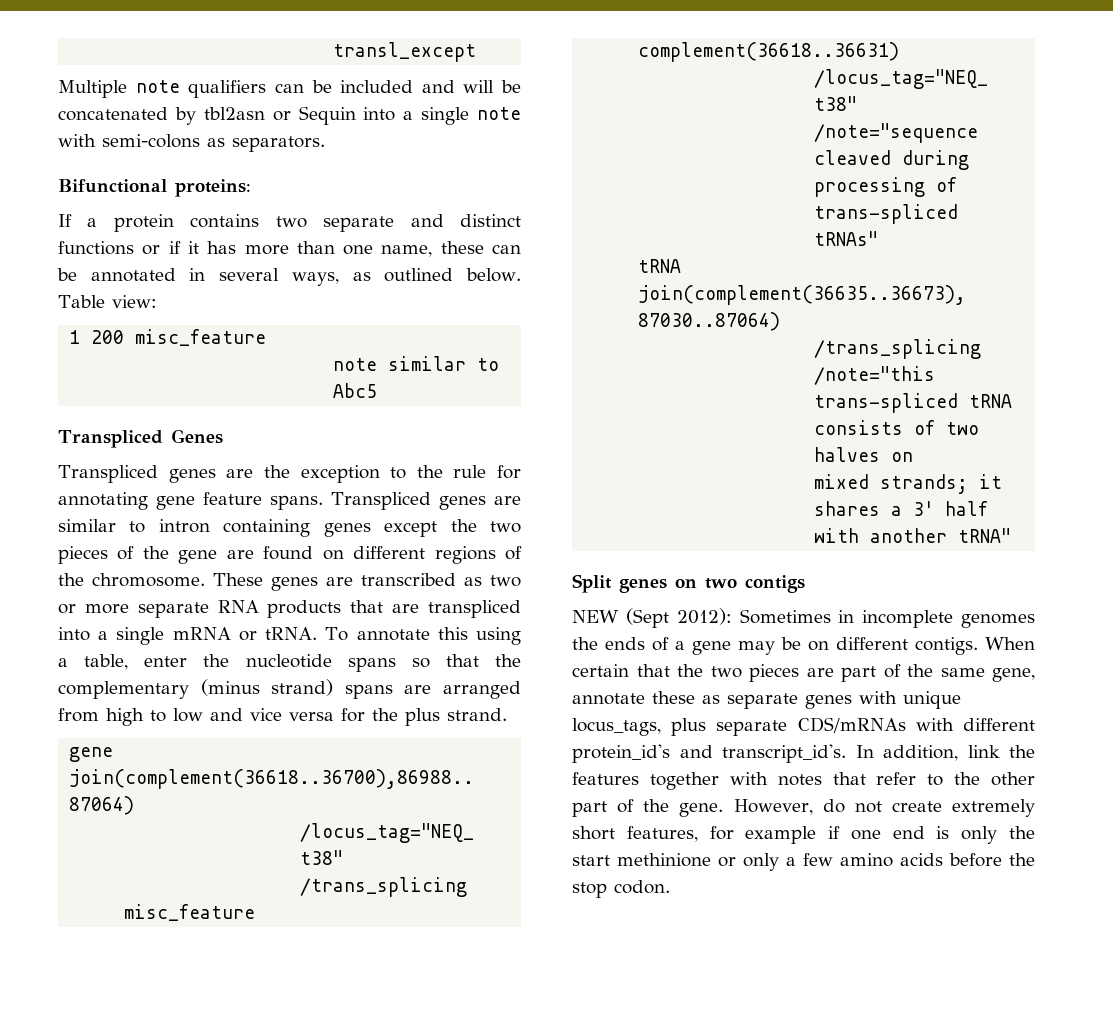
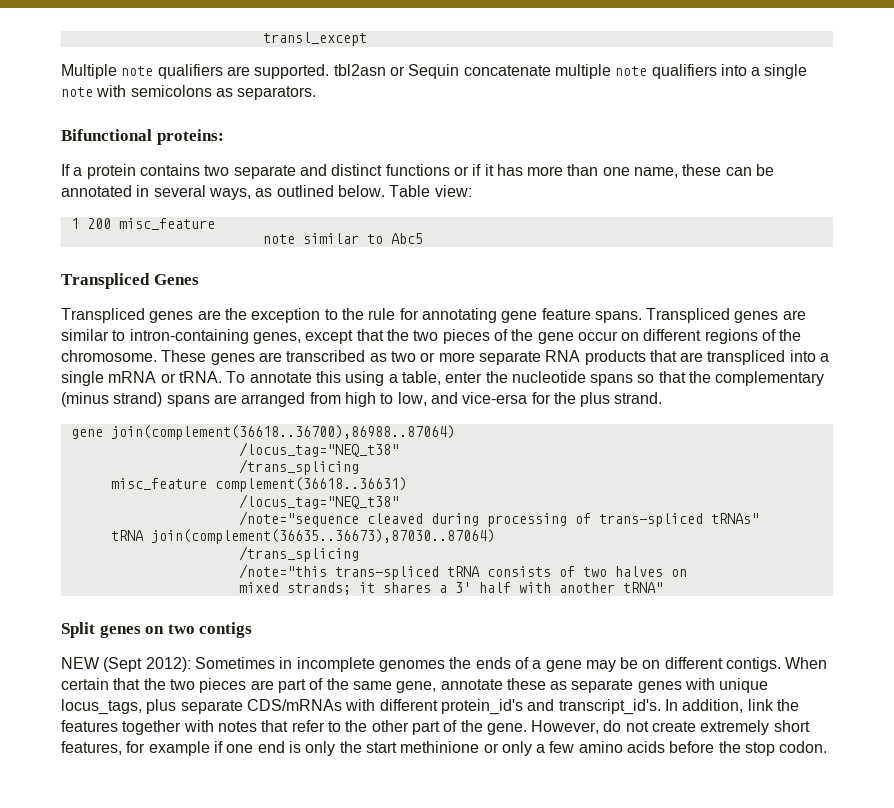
[274,80,521,93] [58,106,356,125] can be included and will be concatenated by tbl2asn or Sequin -> [226,64,717,79] are supported. tbl2asn or Sequin concatenate multiple note qualifiers
[102,134,200,148] semi-colons -> [130,85,212,97] semicolons
[158,519,438,537] intron containing genes except -> [129,329,384,344] intron-containing genes, except that
[226,546,314,560] are found -> [577,331,618,341] occur
[173,708,334,722] low and vice versa -> [397,392,528,406] low, and vice-ersa

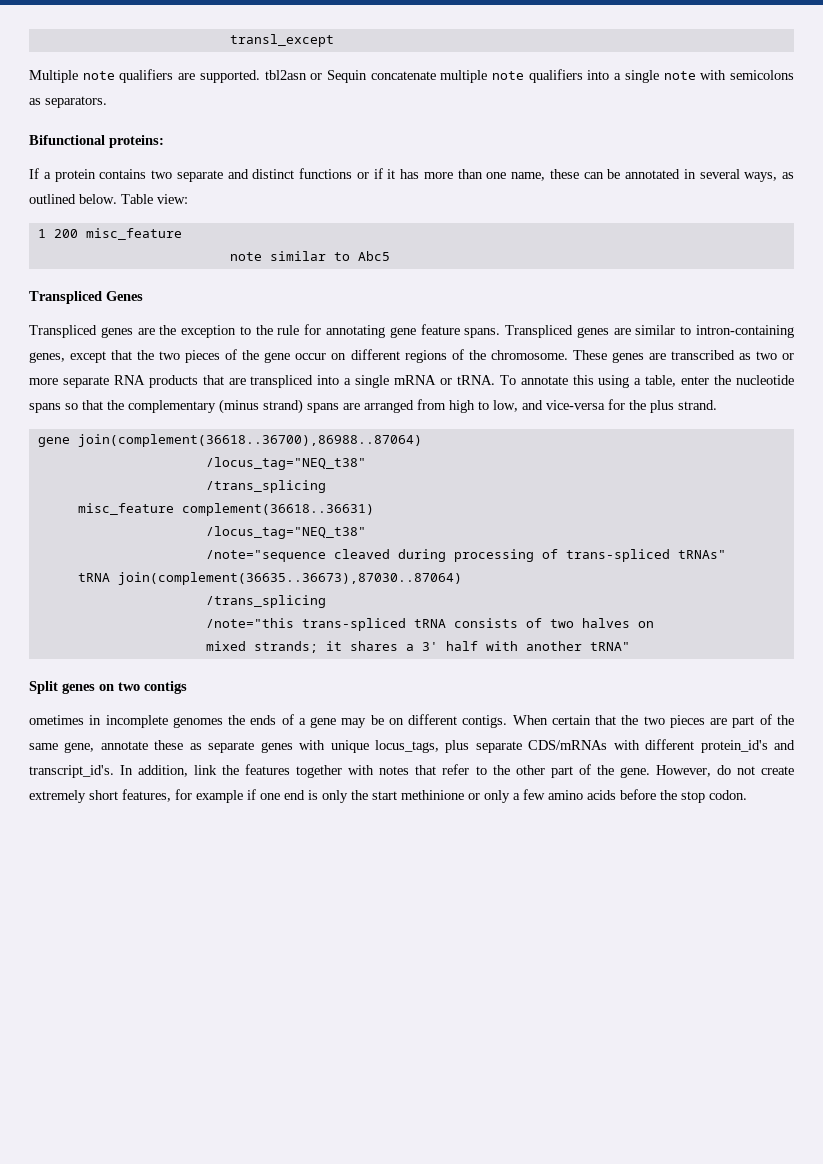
[462,392,528,404] vice-ersa -> [546,400,605,410] vice-versa
[61,657,275,672] NEW (Sept 2012): Sometimes -> [29,715,84,725] ometimes

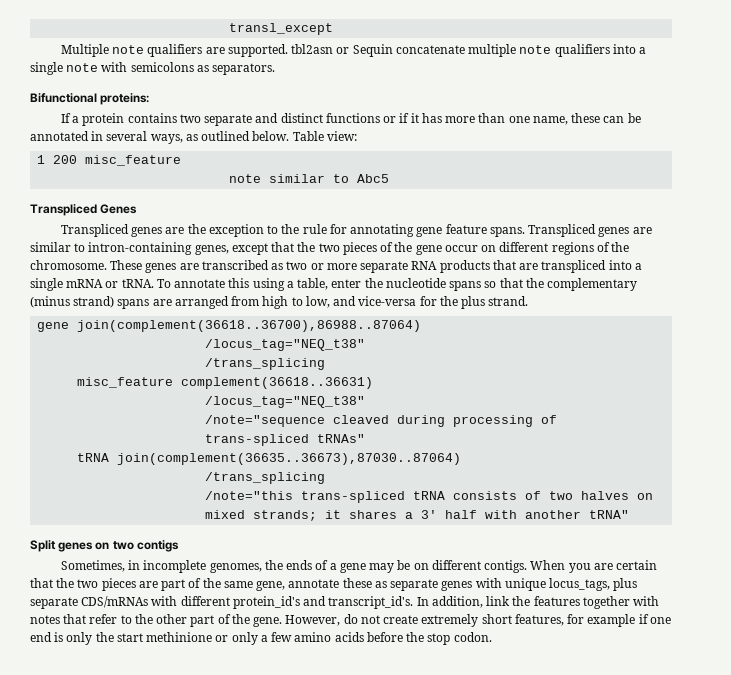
[29,715,84,725] ometimes -> [60,560,125,572] Sometimes,
[172,717,223,728] genomes -> [209,563,262,573] genomes,
(548, 720) none -> [568,563,613,573] you are

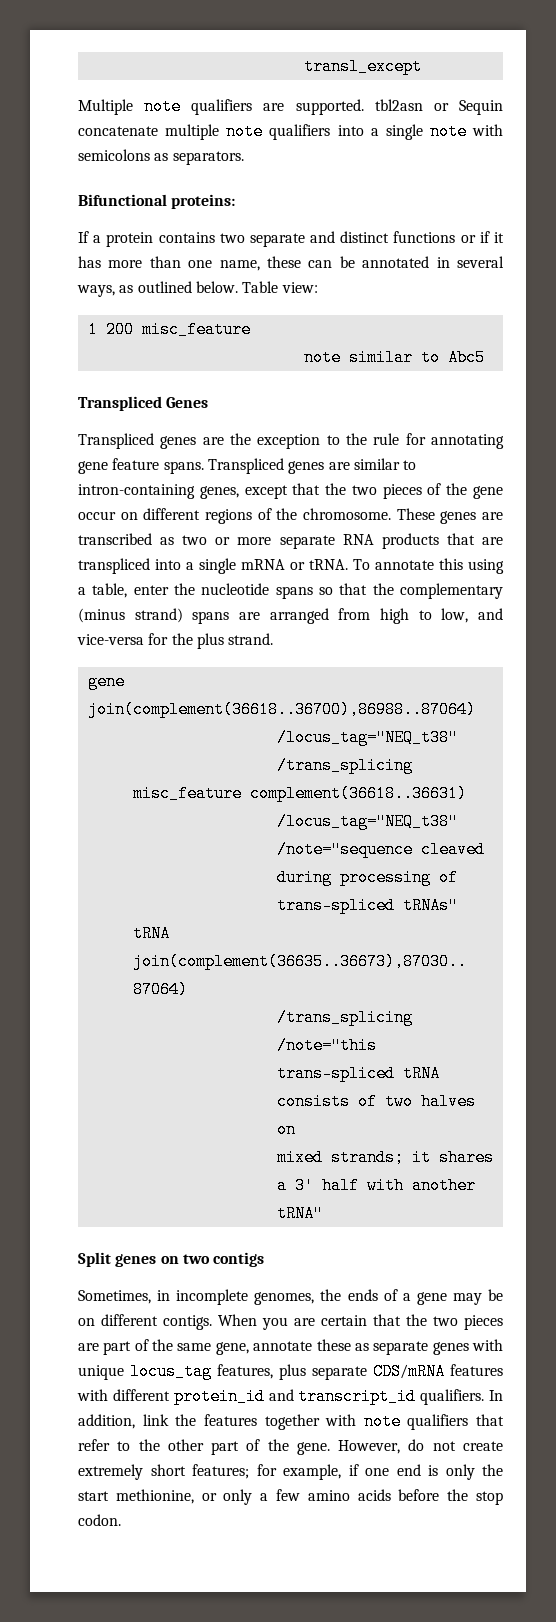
[549,578,638,591] [30,596,414,609] locus_tags, plus separate CDS/mRNAs with different protein_id's and transcript_id's. -> [130,1363,503,1380] [77,1388,485,1405] locus_tag features, plus separate CDS/mRNA features with different protein_id and transcript_id qualifiers.
[30,615,60,624] notes -> [363,1413,469,1430] note qualifiers
[514,614,636,627] features, for example -> [192,1464,341,1480] features; for example,
[146,632,213,642] methinione -> [115,1489,194,1504] methionine,

